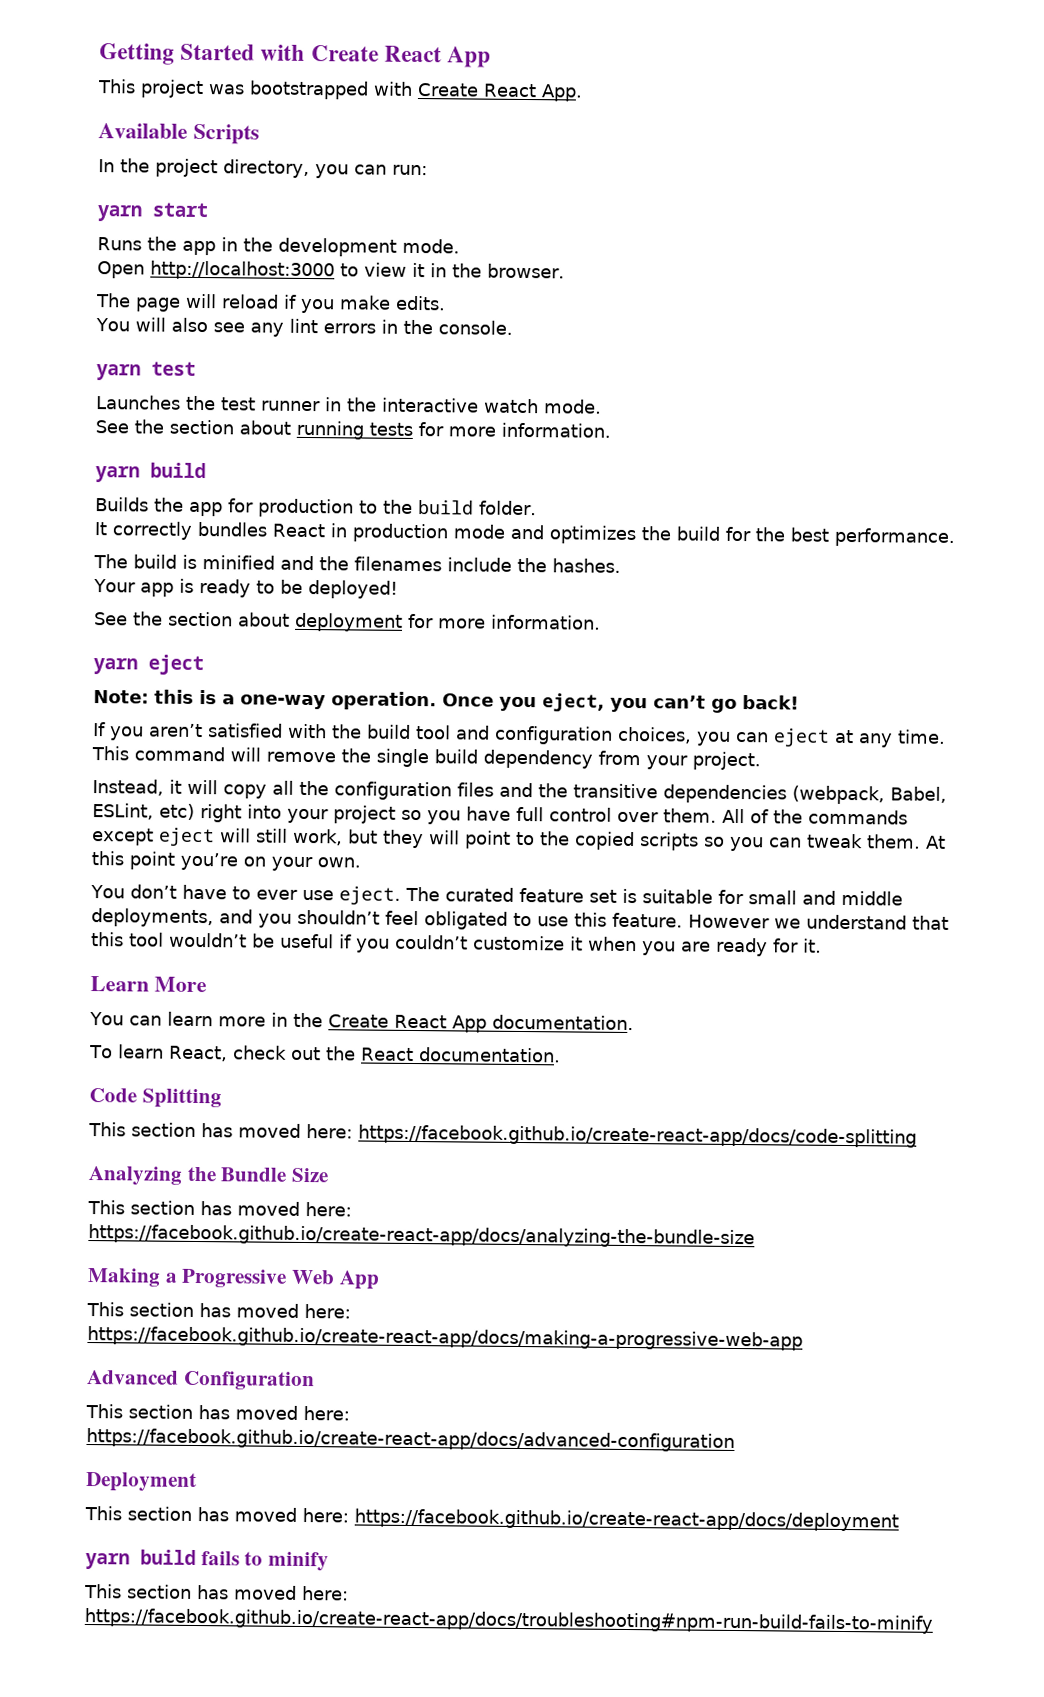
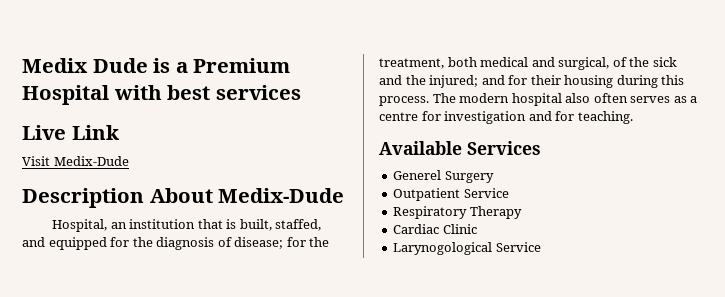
[99,43,492,68] [97,79,583,102] [98,123,260,145] [98,158,428,179] [97,202,208,222] [97,236,460,257] [97,260,565,281] [95,293,446,314] [95,317,513,337] [96,361,196,381] [96,395,602,414] [95,419,611,440] [95,462,206,483] [95,497,537,518] [94,521,955,547] [93,554,621,573] [93,578,398,599] [94,611,601,632] [93,654,204,676] [93,689,799,713] [93,722,946,748] [91,746,761,771] [92,779,947,805] [92,803,908,825] [92,827,946,852] [91,851,361,872] [90,884,903,906] [91,908,949,930] [91,932,822,957] [90,976,207,993] [89,1011,634,1033] [89,1044,561,1063] [89,1088,222,1109] [88,1122,917,1148] [88,1166,330,1186] [87,1199,352,1217] [88,1224,755,1249] [87,1268,380,1290] [86,1301,351,1319] [87,1326,803,1351] [87,1369,315,1391] [85,1403,350,1421] [86,1427,735,1452] [86,1471,197,1493] [84,1505,899,1532] [85,1549,330,1572] [84,1583,349,1601] [84,1607,933,1634] Getting Started with Create React App // This project was bootstrapped with Create React App. // Available Scripts // In the project directory, you can run: // yarn start // Runs the app in the development mode. // Open http://localhost:3000 to view it in the browser. // The page will reload if you make edits. // You will also see any lint errors in the console. // yarn test // Launches the test runner in the interactive watch mode. // See the section about running tests for more information. // yarn build // Builds the app for production to the build folder. // It correctly bundles React in production mode and optimizes the build for the best performance. // The build is minified and the filenames include the hashes. // Your app is ready to be deployed! // See the section about deployment for more information. // yarn eject // Note: this is a one-way operation. Once you eject, you can’t go back! // If you aren’t satisfied with the build tool and configuration choices, you can eject at any time. This command will remove the single build dependency from your project. // Instead, it will copy all the configuration files and the transitive dependencies (webpack, Babel, ESLint, etc) right into your project so you have full control over them. All of the commands except eject will still work, but they will point to the copied scripts so you can tweak them. At this point you’re on your own. // You don’t have to ever use eject. The curated feature set is suitable for small and middle deployments, and you shouldn’t feel obligated to use this feature. However we understand that this tool wouldn’t be useful if you couldn’t customize it when you are ready for it. // Learn More // You can learn more in the Create React App documentation. // To learn React, check out the React documentation. // Code Splitting // This section has moved here: https://facebook.github.io/create-react-app/docs/code-splitting // Analyzing the Bundle Size // This section has moved here: https://facebook.github.io/create-react-app/docs/analyzing-the-bundle-size // Making a Progressive Web App // This section has moved here: https://facebook.github.io/create-react-app/docs/making-a-progressive-web-app // Advanced Configuration // This section has moved here: https://facebook.github.io/create-react-app/docs/advanced-configuration // Deployment // This section has moved here: https://facebook.github.io/create-react-app/docs/deployment // yarn build fails to minify // This section has moved here: https://facebook.github.io/create-react-app/docs/troubleshooting#npm-run-build-fails-to-minify -> [22,58,291,73] [22,85,301,105] [22,125,120,140] [22,156,129,166] [22,188,345,208] [52,219,322,232] [22,237,330,250] [379,57,677,70] [379,75,685,88] [379,93,698,106] [379,111,633,124] [379,141,541,155] [393,170,494,183] [393,188,509,201] [393,206,522,219] [393,224,477,234] [393,242,541,255] Medix Dude is a Premium Hospital with best services // Live Link // Visit Medix-Dude // Description About Medix-Dude // Hospital, an institution that is built, staffed, and equipped for the diagnosis of disease; for the treatment, both medical and surgical, of the sick and the injured; and for their housing during this process. The modern hospital also often serves as a centre for investigation and for teaching. // Available Services // Generel Surgery // Outpatient Service // Respiratory Therapy // Cardiac Clinic // Larynogological Service

